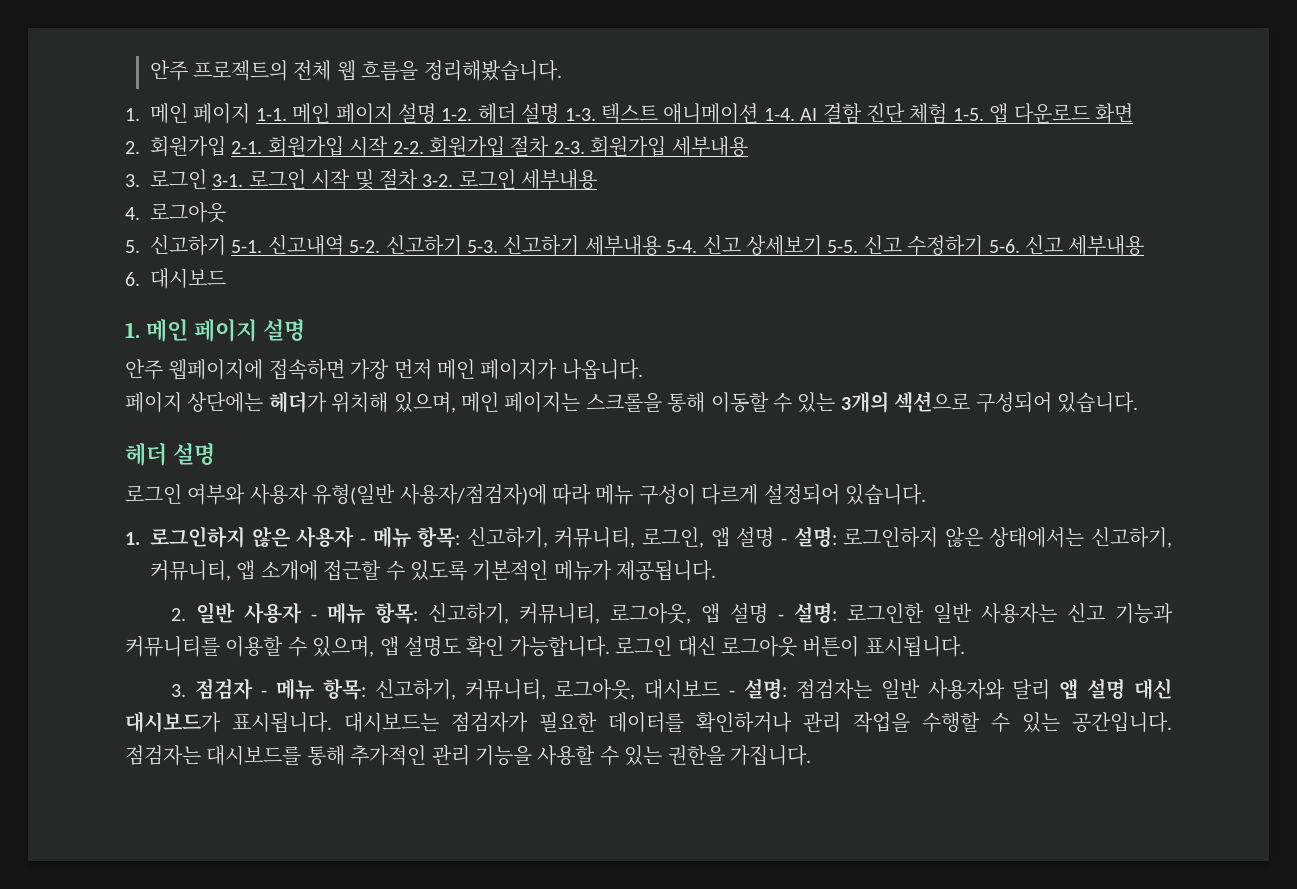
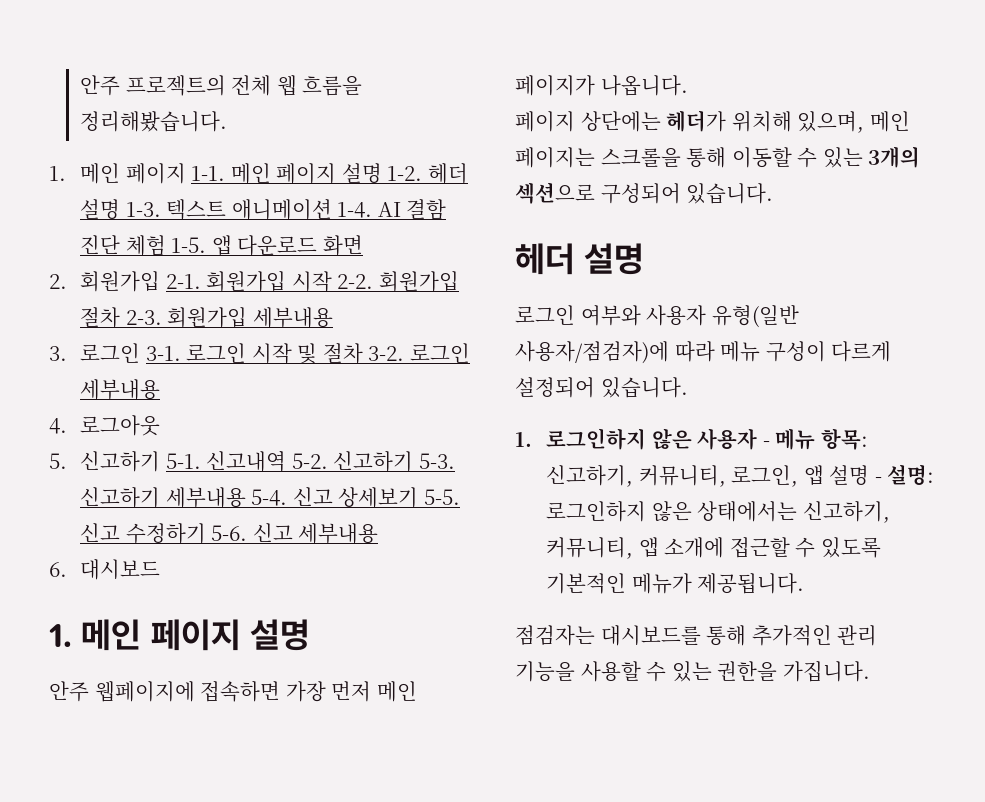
[171,602,1173,624] [125,636,965,657] [171,678,1172,700] [125,712,1172,733] 2. 일반 사용자 - 메뉴 항목: 신고하기, 커뮤니티, 로그아웃, 앱 설명 - 설명: 로그인한 일반 사용자는 신고 기능과 커뮤니티를 이용할 수 있으며, 앱 설명도 확인 가능합니다. 로그인 대신 로그아웃 버튼이 표시됩니다. // 3. 점검자 - 메뉴 항목: 신고하기, 커뮤니티, 로그아웃, 대시보드 - 설명: 점검자는 일반 사용자와 달리 앱 설명 대신 대시보드가 표시됩니다. 대시보드는 점검자가 필요한 데이터를 확인하거나 관리 작업을 수행할 수 있는 공간입니다. -> (805, 583) none

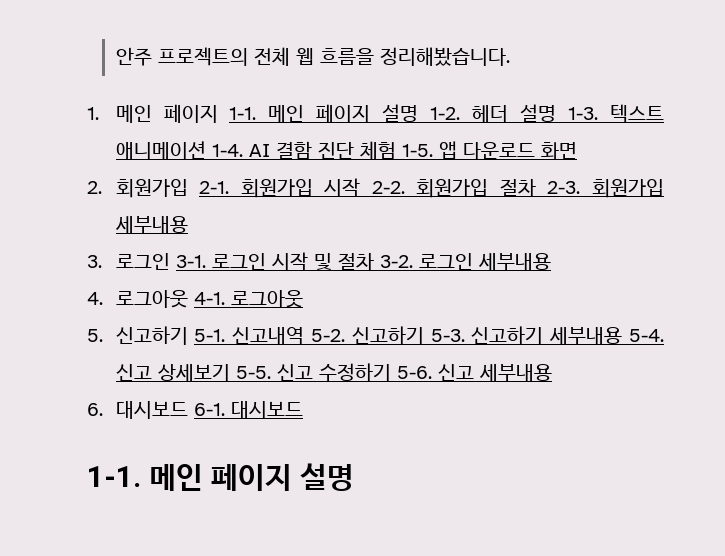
(161, 425) none -> [193,290,303,308] 4-1. 로그아웃
[48,619,310,651] [49,681,417,702] [515,75,688,96] [515,110,910,133] [515,146,921,168] [515,182,774,204] [515,243,645,275] [515,305,799,328] [515,341,892,364] [515,377,688,398] [515,428,868,450] [546,464,935,487] [546,501,890,523] [546,537,881,559] [546,573,805,594] [515,625,878,646] [515,661,870,682] // 1. 메인 페이지 설명 // 안주 웹페이지에 접속하면 가장 먼저 메인 페이지가 나옵니다. // 페이지 상단에는 헤더가 위치해 있으며, 메인 페이지는 스크롤을 통해 이동할 수 있는 3개의 섹션으로 구성되어 있습니다. // 헤더 설명 // 로그인 여부와 사용자 유형(일반 사용자/점검자)에 따라 메뉴 구성이 다르게 설정되어 있습니다. // 1. 로그인하지 않은 사용자 - 메뉴 항목: 신고하기, 커뮤니티, 로그인, 앱 설명 - 설명: 로그인하지 않은 상태에서는 신고하기, 커뮤니티, 앱 소개에 접근할 수 있도록 기본적인 메뉴가 제공됩니다. // 점검자는 대시보드를 통해 추가적인 관리 기능을 사용할 수 있는 권한을 가집니다. -> [193,401,303,419] [87,463,355,491] 6-1. 대시보드 // 1-1. 메인 페이지 설명

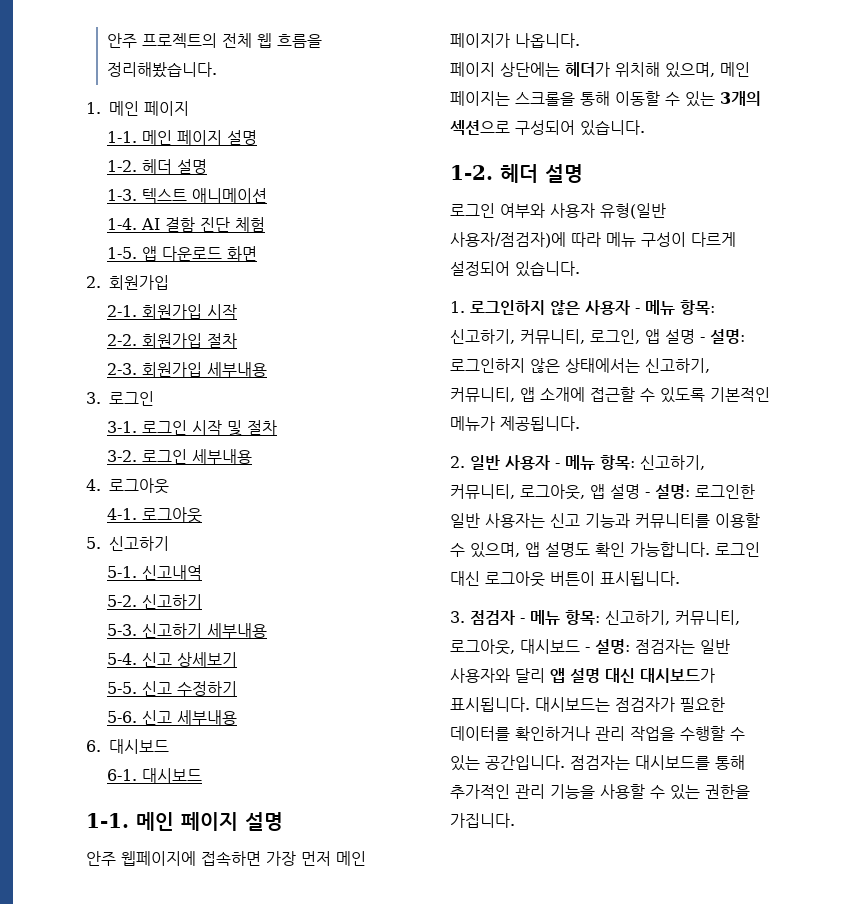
[229,104,557,123] 1-1. 메인 페이지 설명 1-2. 헤더 설명 -> [107,130,258,145] [107,159,208,174] // 1-1. 메인 페이지 설명 // 1-2. 헤더 설명 //
(206, 150) none -> (268, 195) //
(396, 150) none -> (266, 224) //
(188, 188) none -> (169, 282) //
(361, 187) none -> (238, 311) //
(536, 187) none -> (238, 340) //
(170, 261) none -> (154, 398) //
(374, 261) none -> (278, 427) //
(188, 299) none -> (169, 486) //
(188, 335) none -> (169, 543) //
(305, 336) none -> (203, 572) //
(424, 335) none -> (203, 601) //
(623, 336) none -> (268, 630) //
(230, 373) none -> (238, 659) //
(391, 372) none -> (238, 688) //
(188, 410) none -> (169, 746) //
(355, 477) none -> [86,851,366,866] [450,33,580,48] [450,62,750,78] [450,91,761,107] [450,120,645,136] [450,164,583,183] [450,203,666,219] [450,232,736,248] [450,261,580,277] [450,300,715,316] [450,329,745,344] [450,358,710,373] [450,387,770,403] [450,416,580,431] [450,455,705,470] [450,484,755,500] [450,513,760,528] [450,542,760,558] [450,571,680,587] [450,610,740,625] [450,639,730,655] [450,668,715,683] [450,697,725,712] [450,726,745,741] [450,755,745,771] [450,784,750,800] [450,813,515,828] // 안주 웹페이지에 접속하면 가장 먼저 메인 페이지가 나옵니다. // 페이지 상단에는 헤더가 위치해 있으며, 메인 페이지는 스크롤을 통해 이동할 수 있는 3개의 섹션으로 구성되어 있습니다. // 1-2. 헤더 설명 // 로그인 여부와 사용자 유형(일반 사용자/점검자)에 따라 메뉴 구성이 다르게 설정되어 있습니다. // 1. 로그인하지 않은 사용자 - 메뉴 항목: 신고하기, 커뮤니티, 로그인, 앱 설명 - 설명: 로그인하지 않은 상태에서는 신고하기, 커뮤니티, 앱 소개에 접근할 수 있도록 기본적인 메뉴가 제공됩니다. // 2. 일반 사용자 - 메뉴 항목: 신고하기, 커뮤니티, 로그아웃, 앱 설명 - 설명: 로그인한 일반 사용자는 신고 기능과 커뮤니티를 이용할 수 있으며, 앱 설명도 확인 가능합니다. 로그인 대신 로그아웃 버튼이 표시됩니다. // 3. 점검자 - 메뉴 항목: 신고하기, 커뮤니티, 로그아웃, 대시보드 - 설명: 점검자는 일반 사용자와 달리 앱 설명 대신 대시보드가 표시됩니다. 대시보드는 점검자가 필요한 데이터를 확인하거나 관리 작업을 수행할 수 있는 공간입니다. 점검자는 대시보드를 통해 추가적인 관리 기능을 사용할 수 있는 권한을 가집니다.

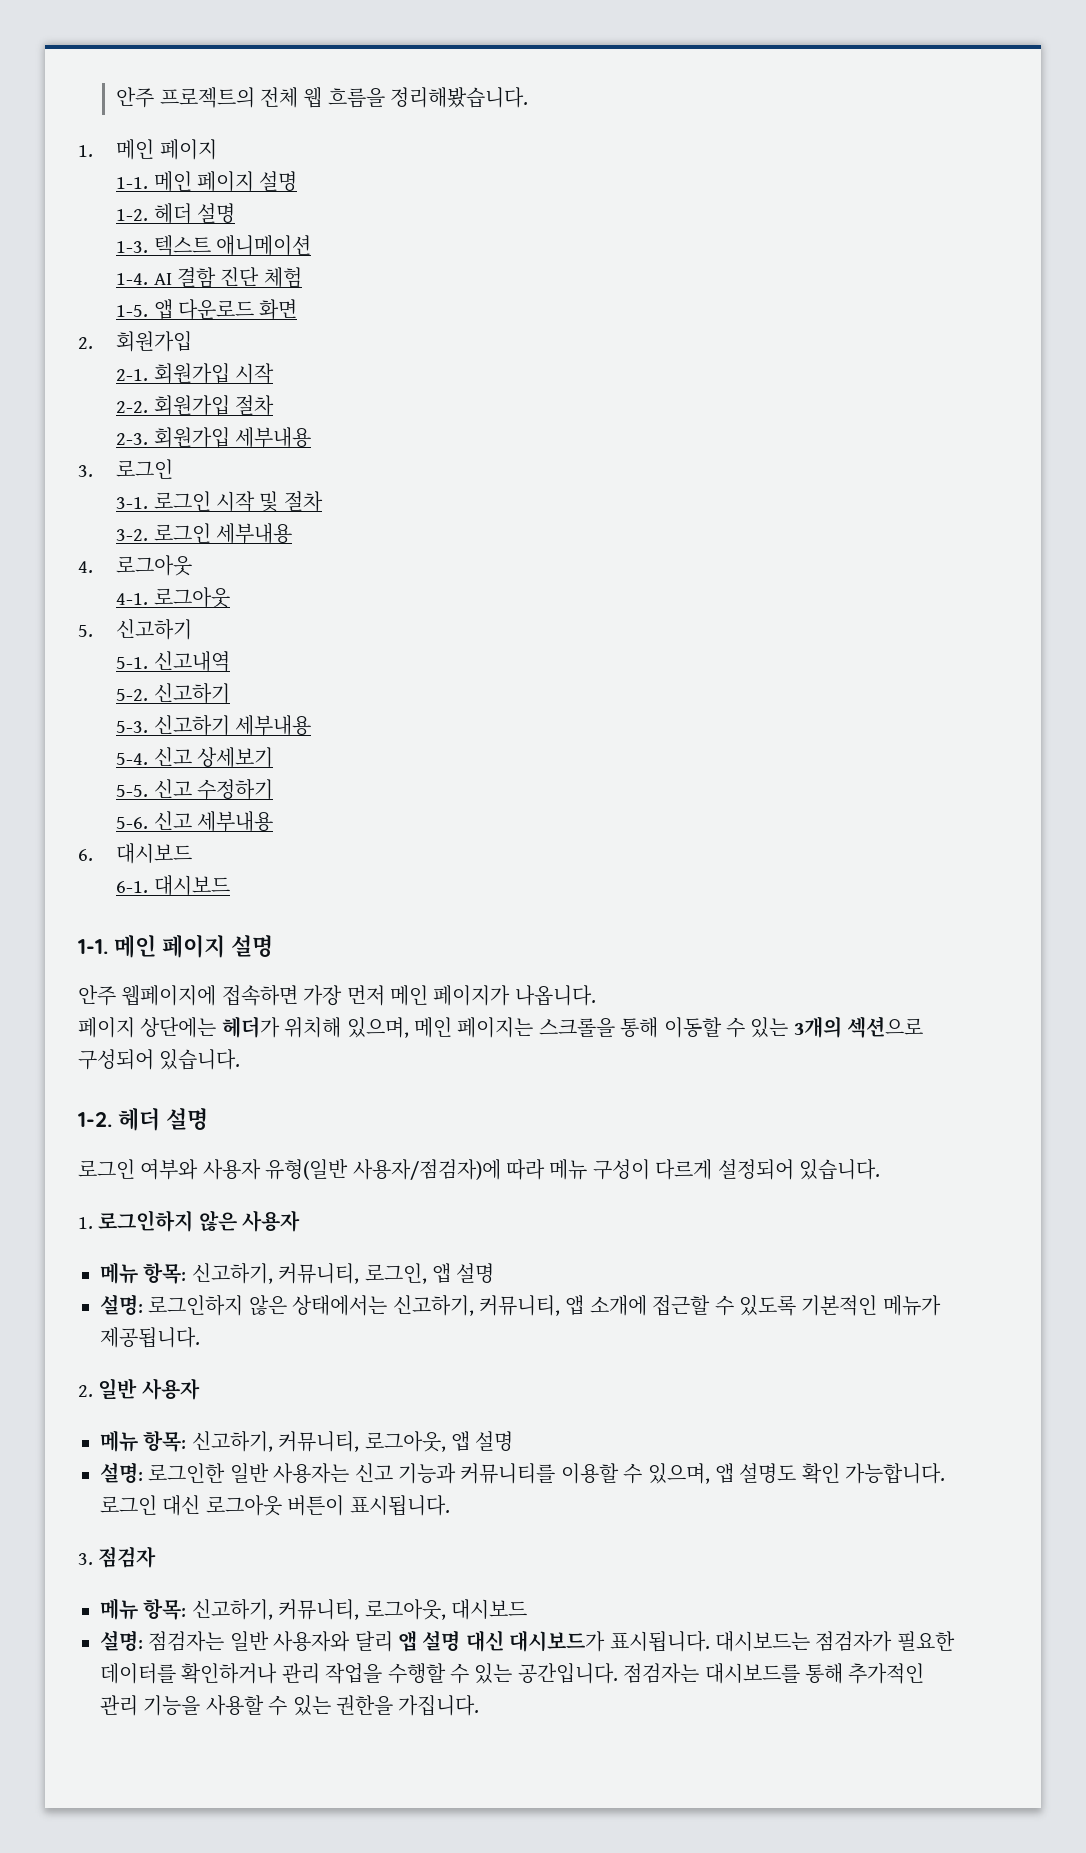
[635,308,640,313] - -> (301, 1221) //
[700,337,705,342] - -> (495, 1273) //
[555,463,560,468] - -> (200, 1389) //
[645,492,650,497] - -> (514, 1441) //
[520,618,525,623] - -> (157, 1557) //
[585,647,590,652] - -> (527, 1609) //

